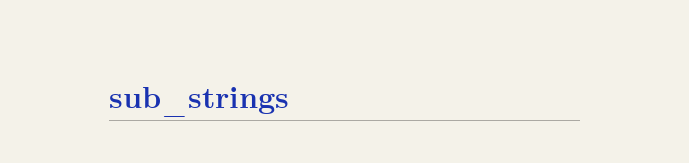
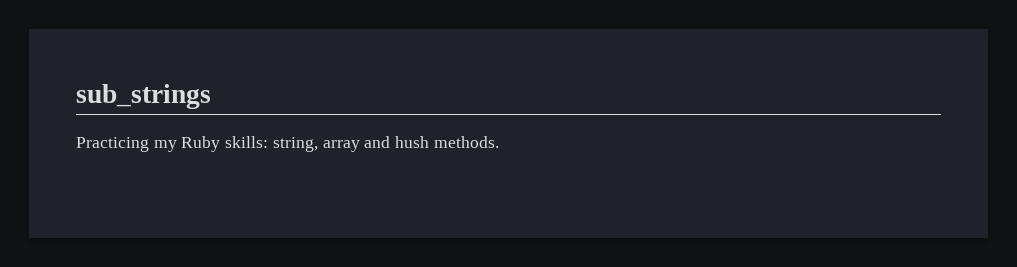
(289, 102) none -> [76,136,499,152] // Practicing my Ruby skills: string, array and hush methods.

